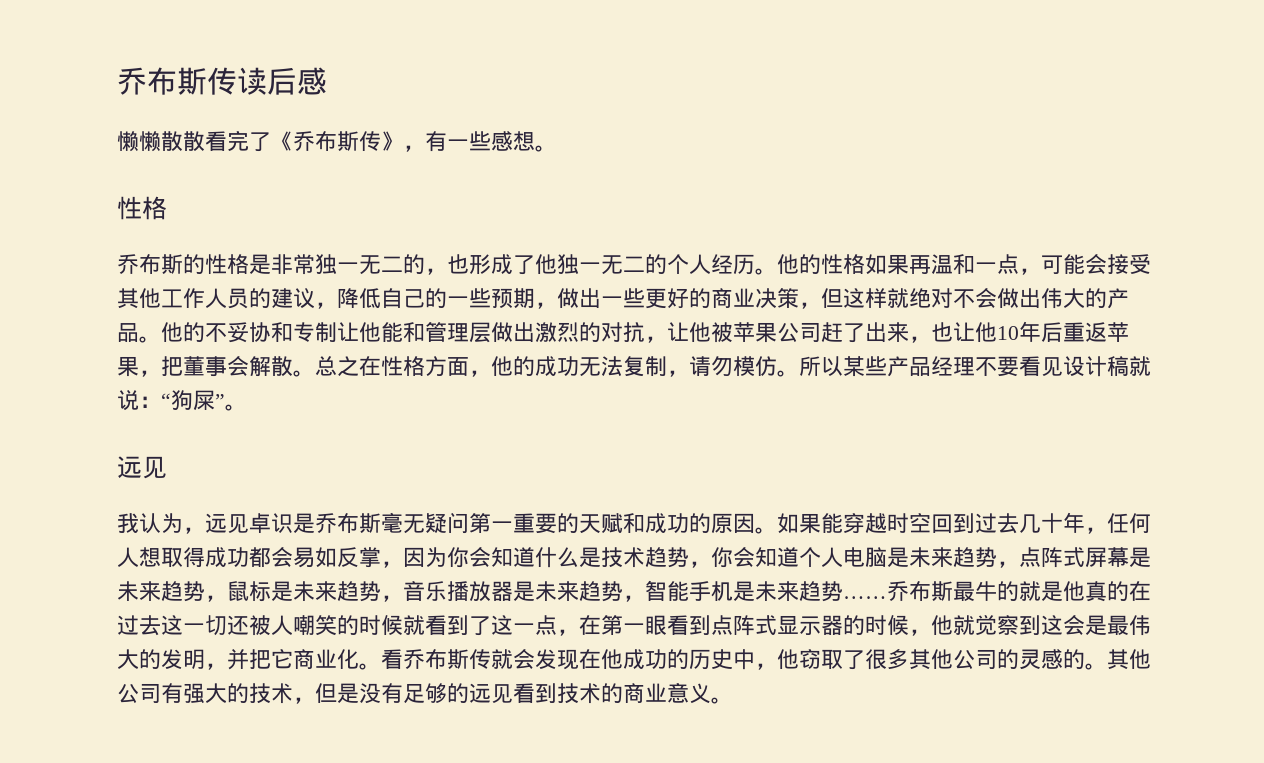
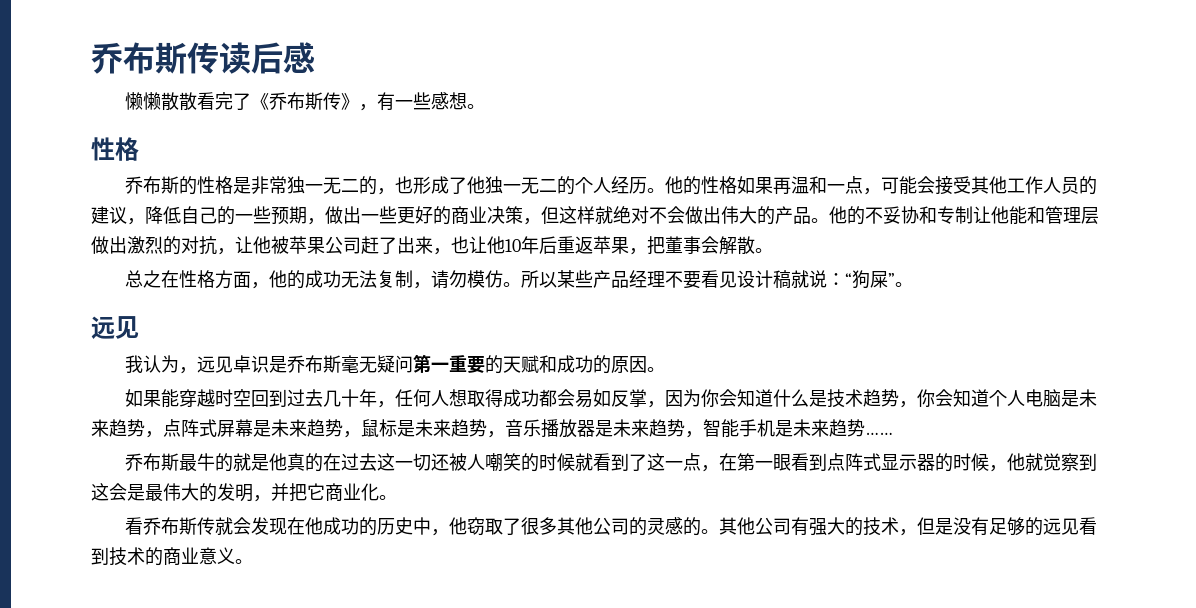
(315, 373) none -> (773, 250) //
(777, 530) none -> (666, 369) //
(887, 597) none -> (893, 433) //
(381, 666) none -> (397, 497) //

